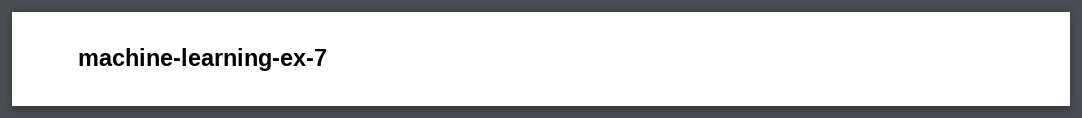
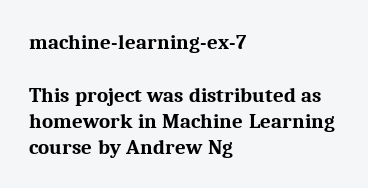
(327, 59) none -> [29,87,322,106] [29,113,335,132] [29,139,233,158] // This project was distributed as homework in Machine Learning course by Andrew Ng

